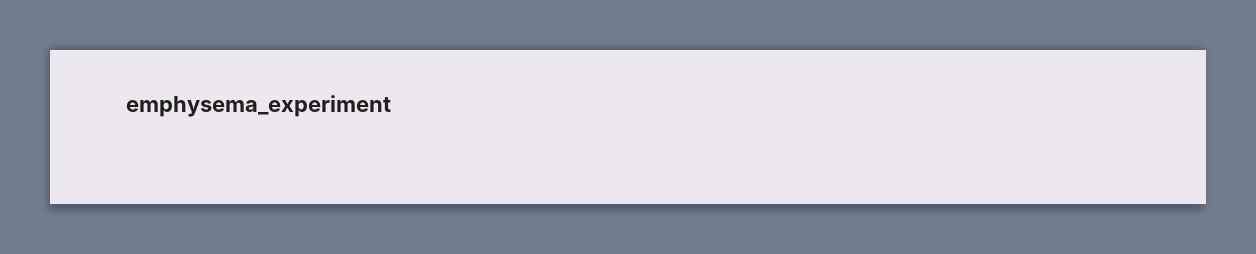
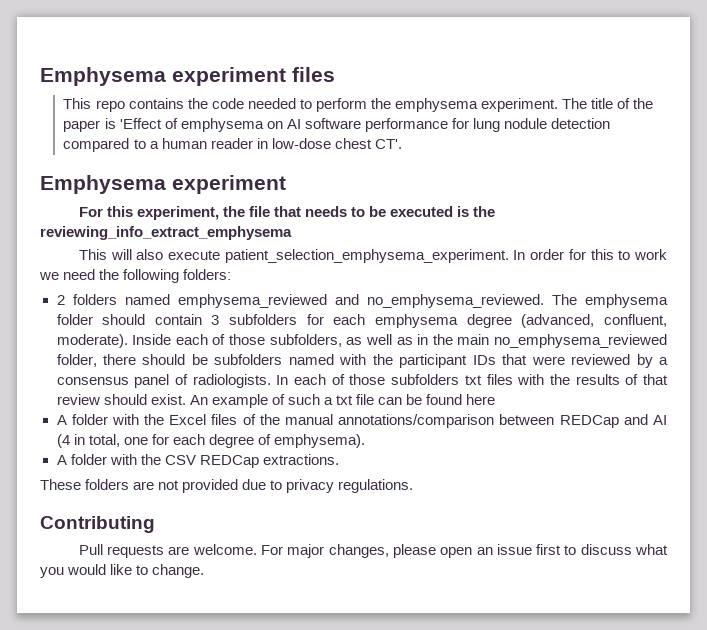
[126,95,391,117] emphysema_experiment -> [40,67,335,86] [63,98,654,112] [63,118,611,132] [63,138,402,152] [40,175,286,194] [78,206,496,220] [40,226,292,240] [78,249,667,263] [39,269,232,283] [56,294,668,308] [56,314,667,328] [56,334,667,348] [56,354,668,368] [56,374,668,388] [56,394,496,408] [56,414,668,428] [56,434,365,448] [56,454,339,468] [40,479,414,493] [40,516,155,533] [78,544,668,558] [40,564,205,578] Emphysema experiment files // This repo contains the code needed to perform the emphysema experiment. The title of the paper is 'Effect of emphysema on AI software performance for lung nodule detection compared to a human reader in low-dose chest CT'. // Emphysema experiment // For this experiment, the file that needs to be executed is the reviewing_info_extract_emphysema // This will also execute patient_selection_emphysema_experiment. In order for this to work we need the following folders: // 2 folders named emphysema_reviewed and no_emphysema_reviewed. The emphysema folder should contain 3 subfolders for each emphysema degree (advanced, confluent, moderate). Inside each of those subfolders, as well as in the main no_emphysema_reviewed folder, there should be subfolders named with the participant IDs that were reviewed by a consensus panel of radiologists. In each of those subfolders txt files with the results of that review should exist. An example of such a txt file can be found here // A folder with the Excel files of the manual annotations/comparison between REDCap and AI (4 in total, one for each degree of emphysema). // A folder with the CSV REDCap extractions. // These folders are not provided due to privacy regulations. // Contributing // Pull requests are welcome. For major changes, please open an issue first to discuss what you would like to change.

